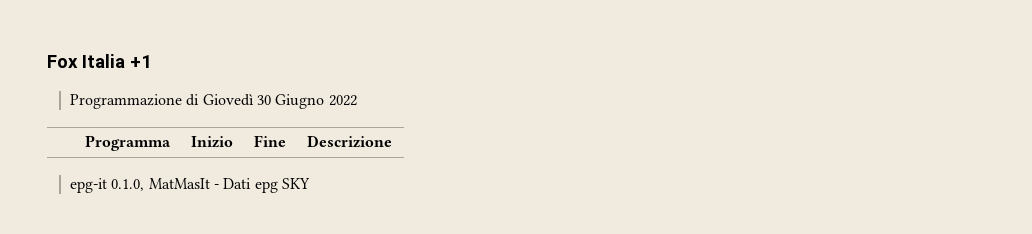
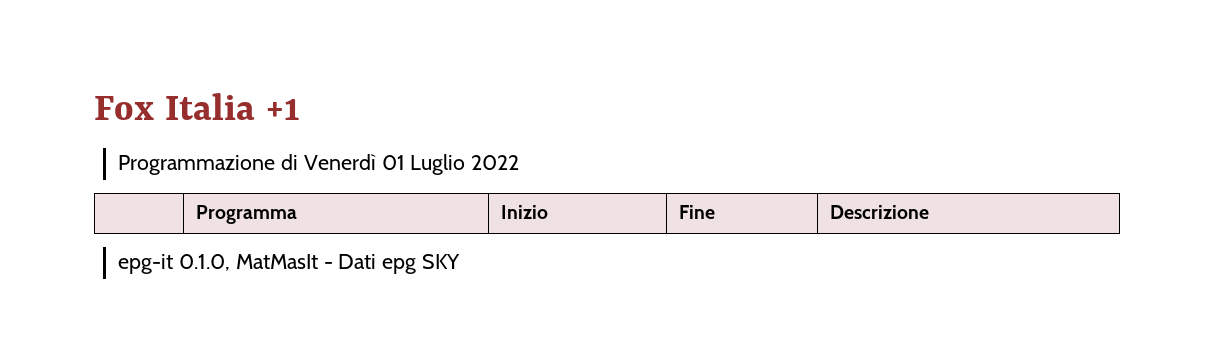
[202,94,325,109] Giovedì 30 Giugno -> [303,154,466,175] Venerdì 01 Luglio

